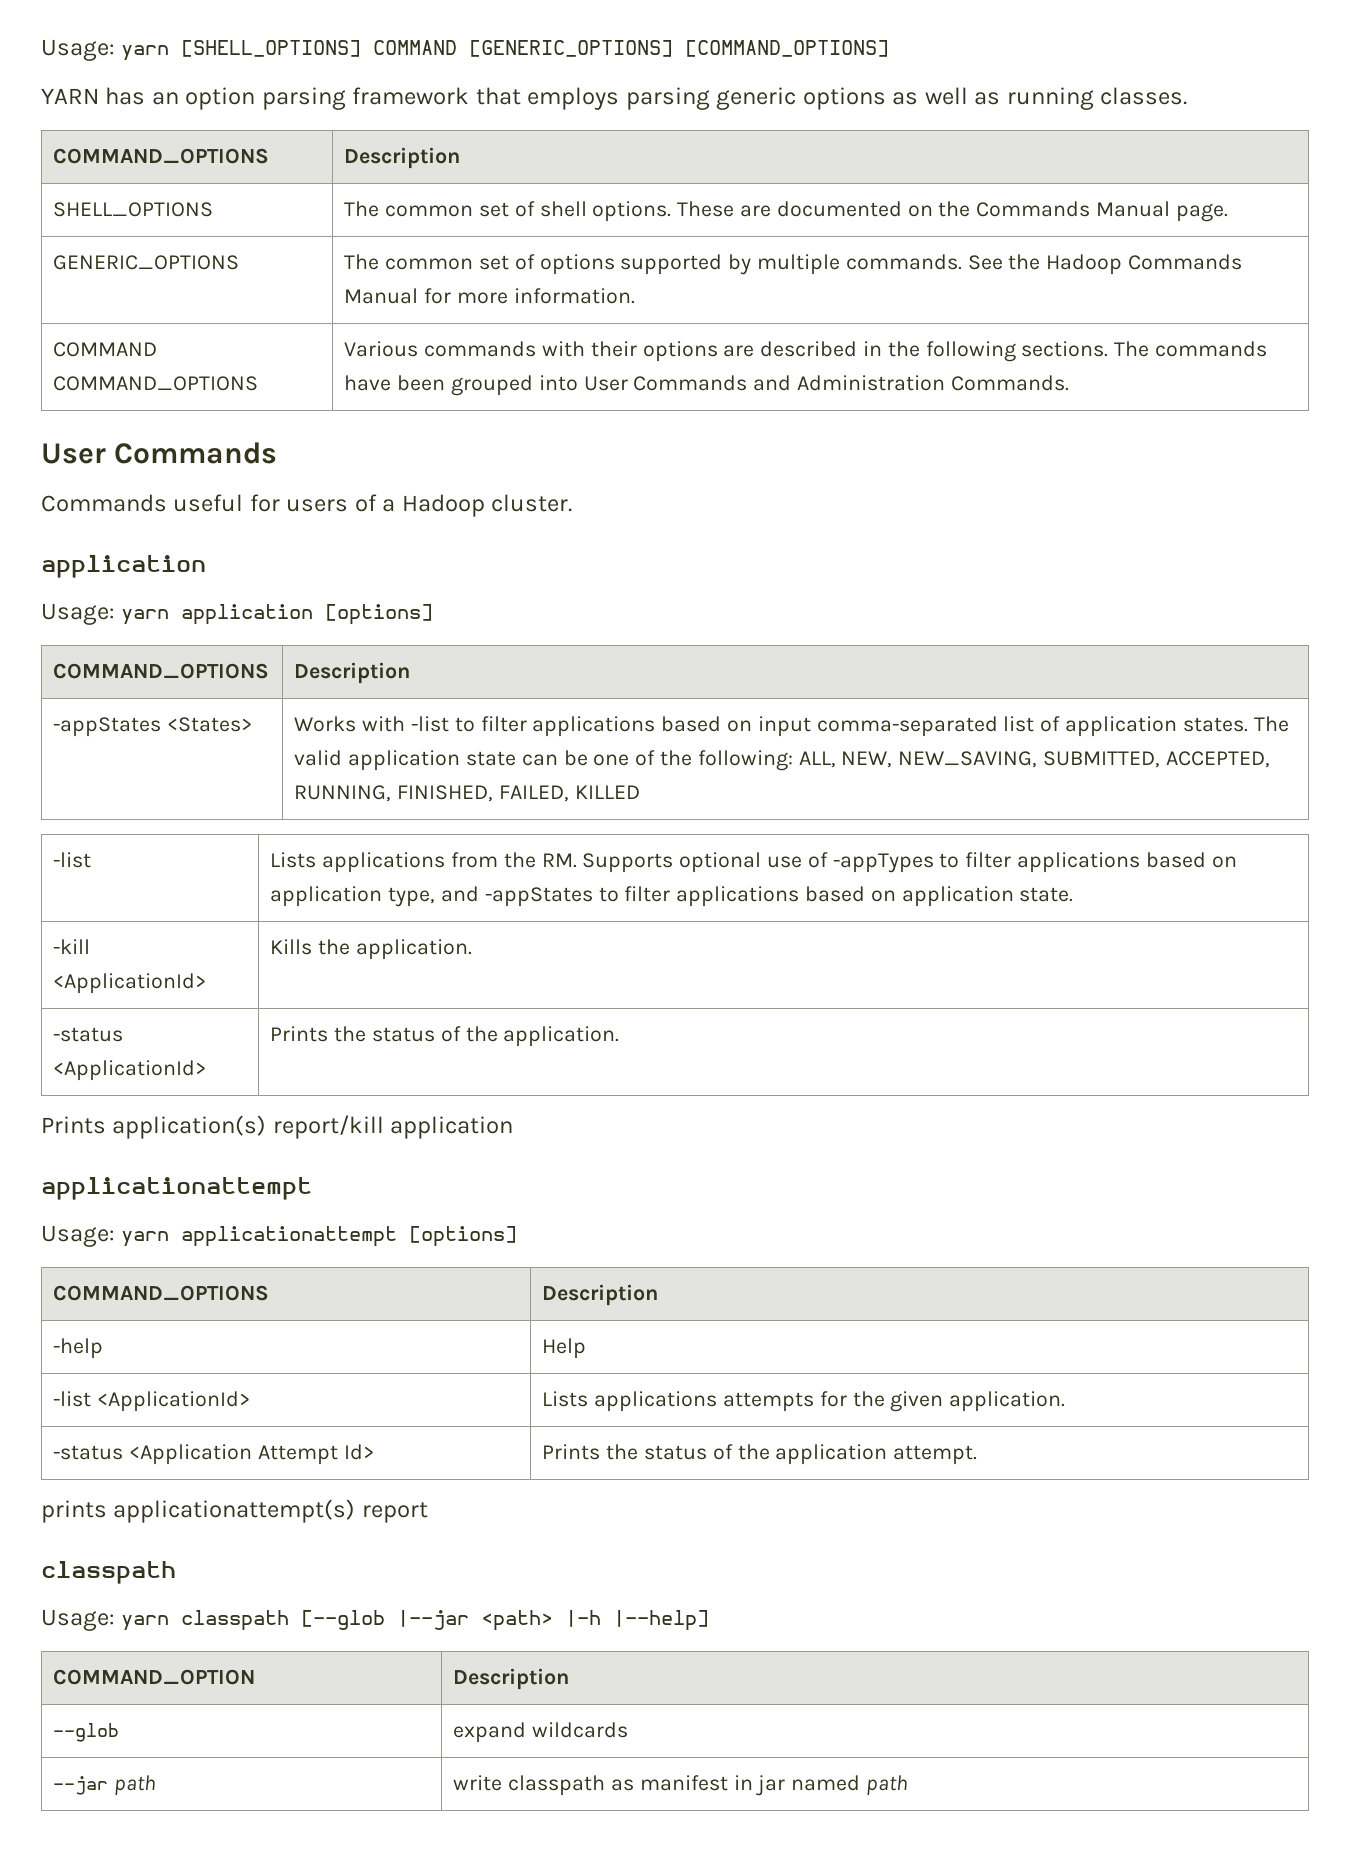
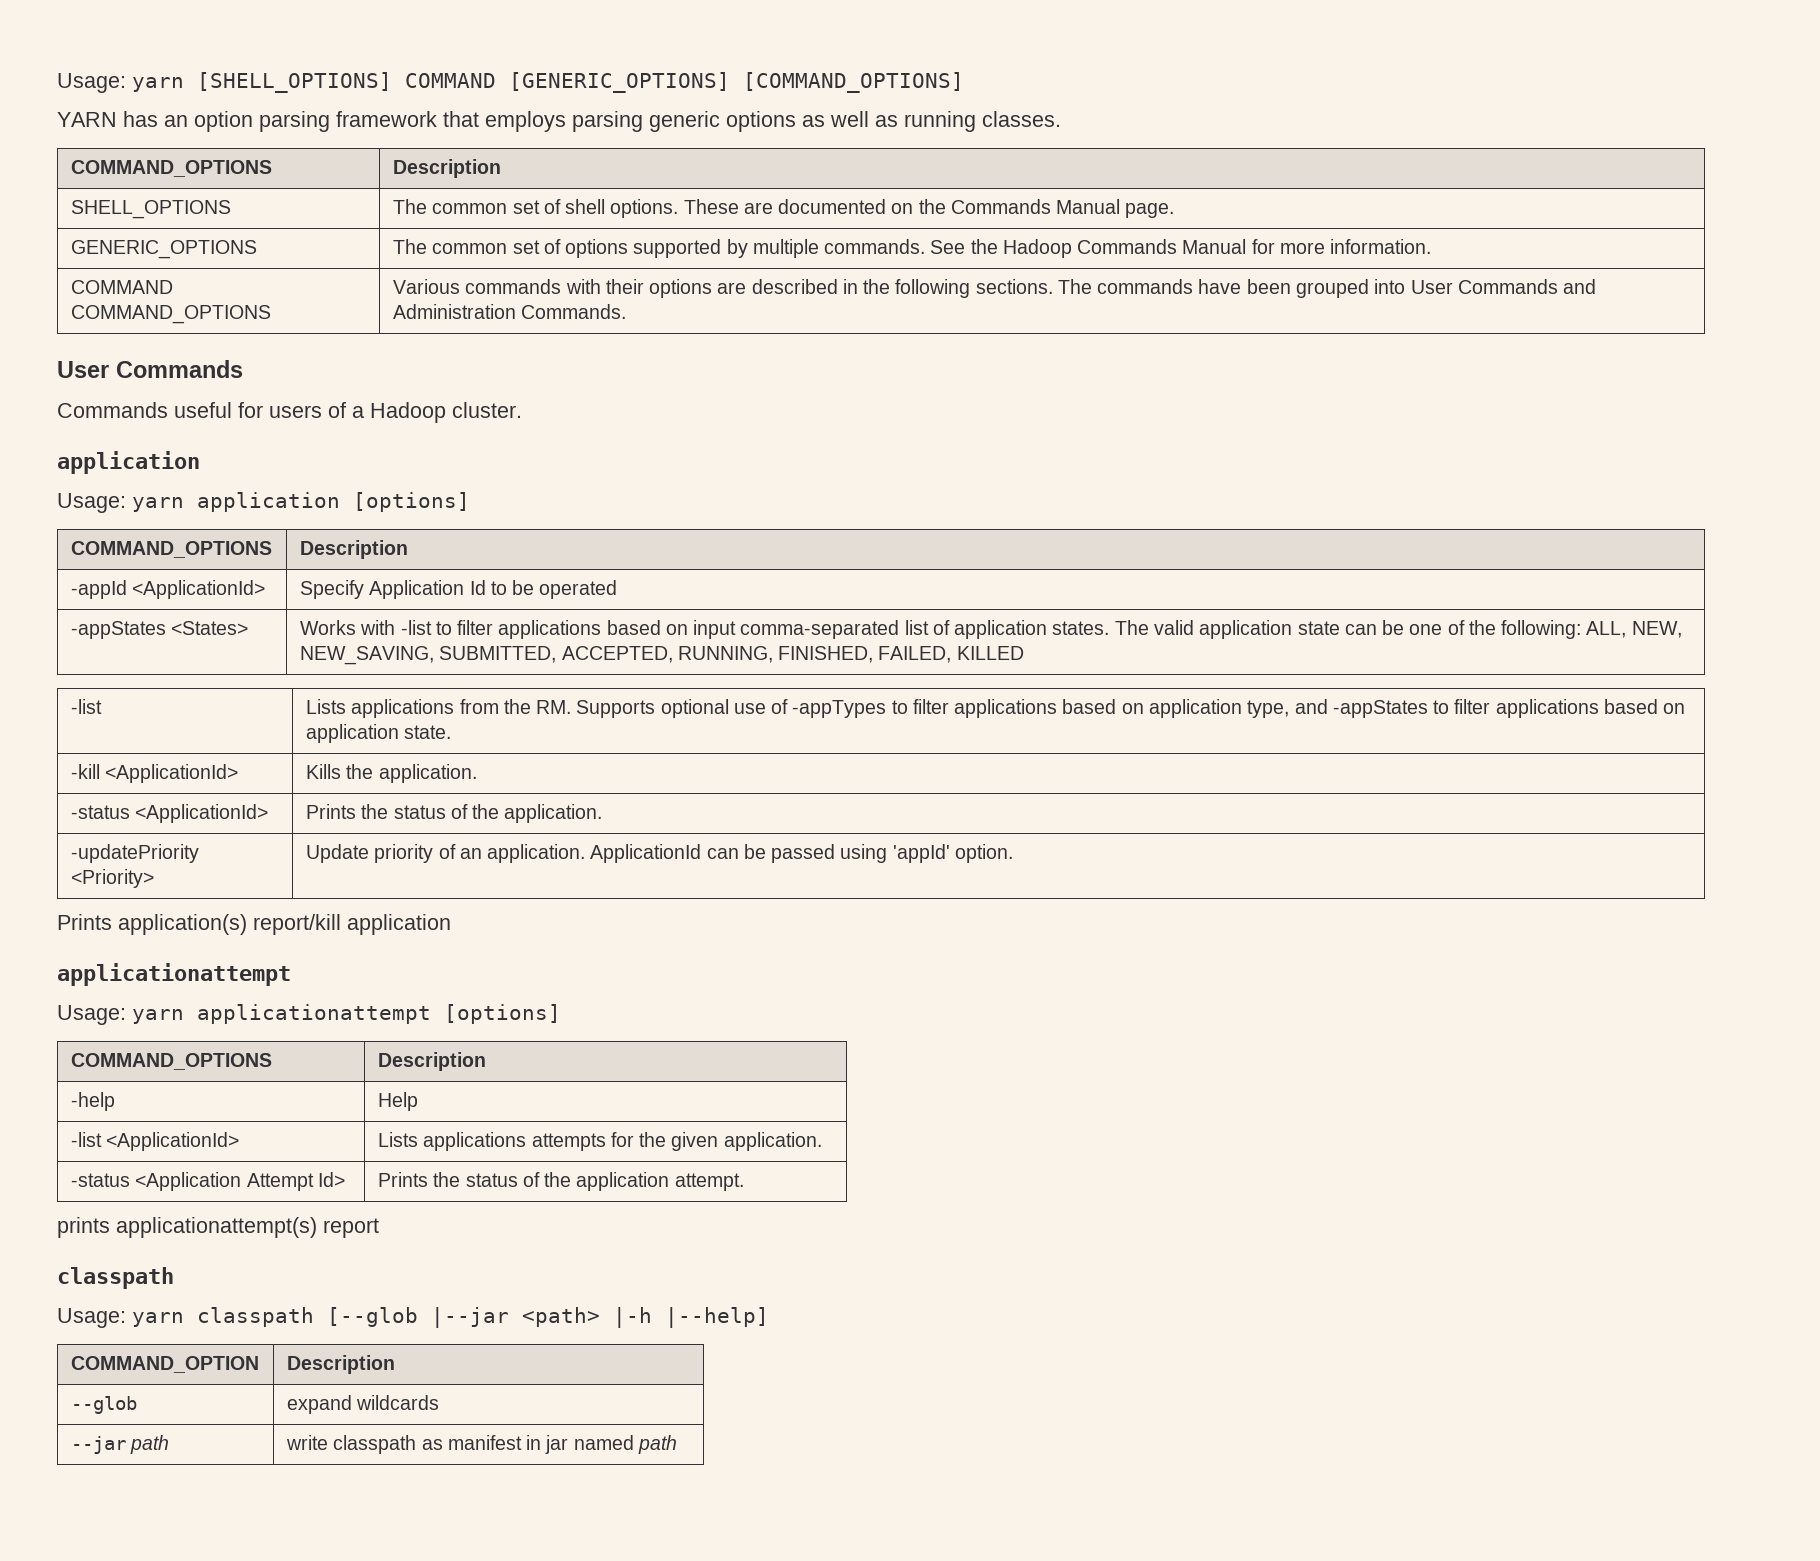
(411, 673) none -> [70,580,266,599] [299,580,618,599] // -appId <ApplicationId> | Specify Application Id to be operated
(620, 1036) none -> [70,844,199,863] [70,869,154,888] [305,844,1013,863] // -updatePriority <Priority> | Update priority of an application. ApplicationId can be passed using 'appId' option.

